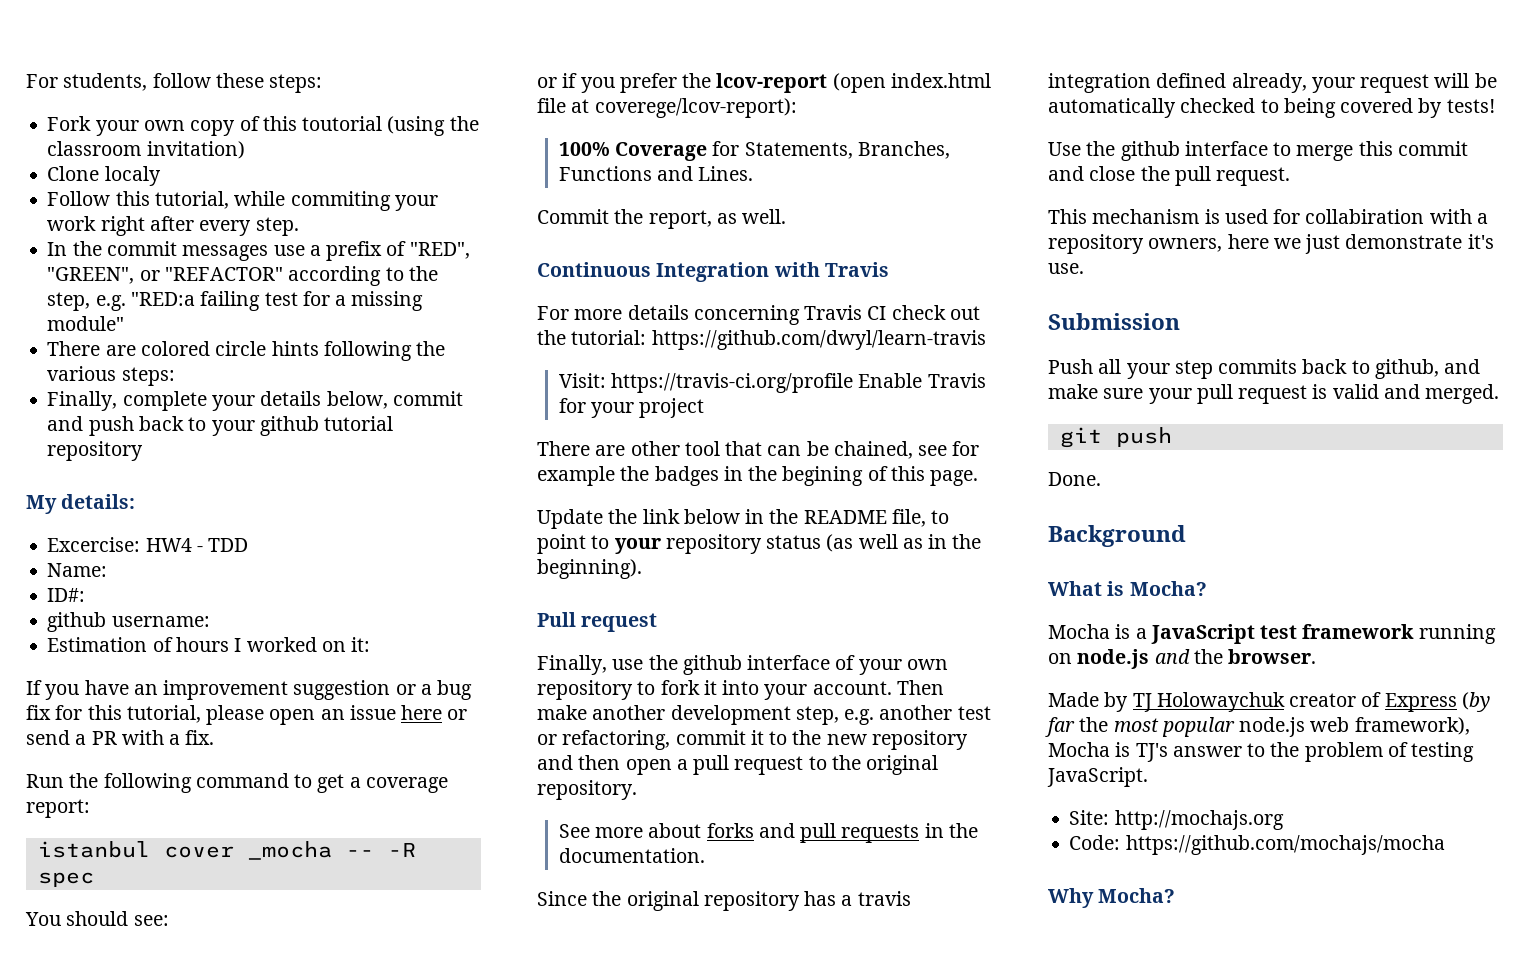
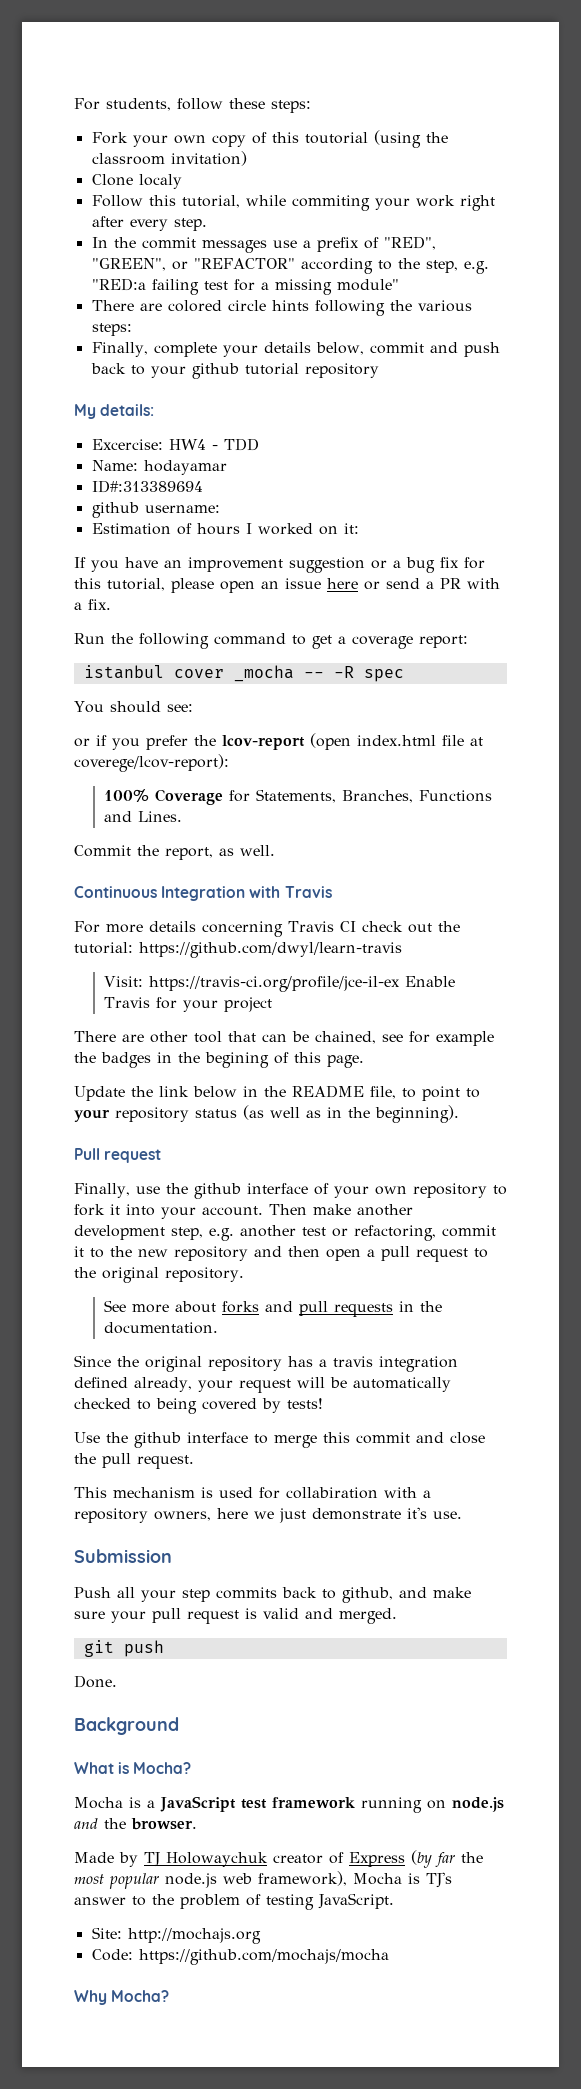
[47,588,86,602] // ID#: -> [143,460,227,475] [91,480,203,493] hodayamar // ID#:313389694
[611,373,854,393] https://travis-ci.org/profile -> [149,976,401,992] https://travis-ci.org/profile/jce-il-ex

